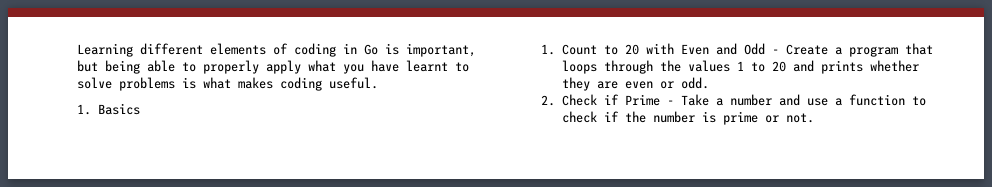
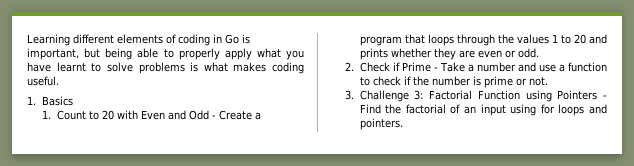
(814, 118) none -> [344,90,607,102] [359,104,607,116] [359,118,403,130] // 3. Challenge 3: Factorial Function using Pointers - Find the factorial of an input using for loops and pointers.

